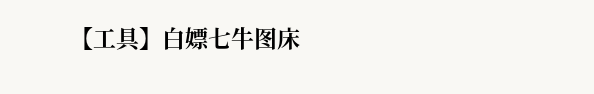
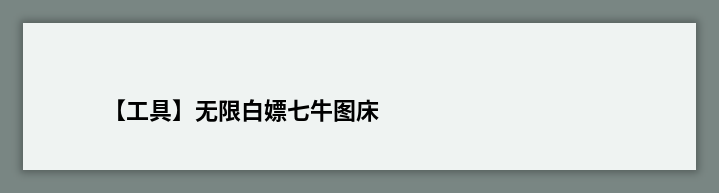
(162, 38) none -> [195,100,241,122] 无限

